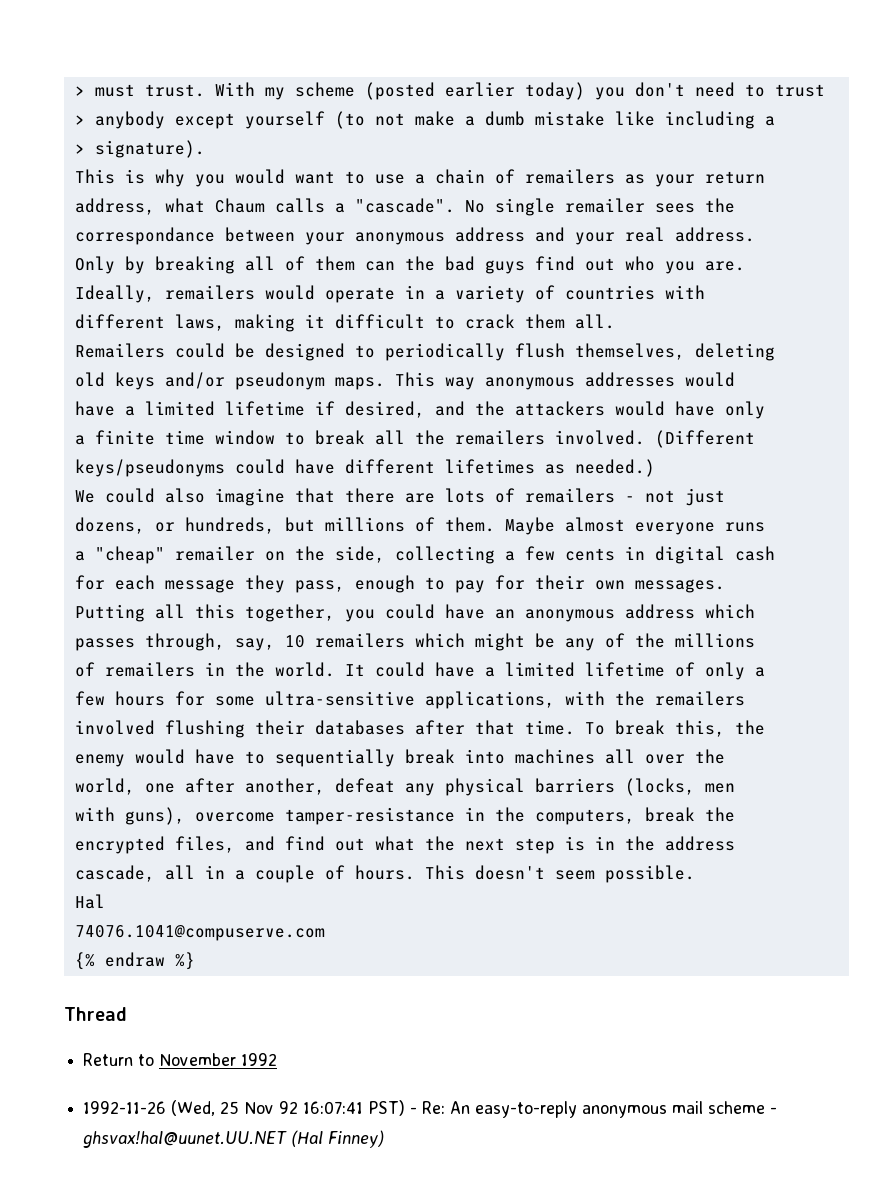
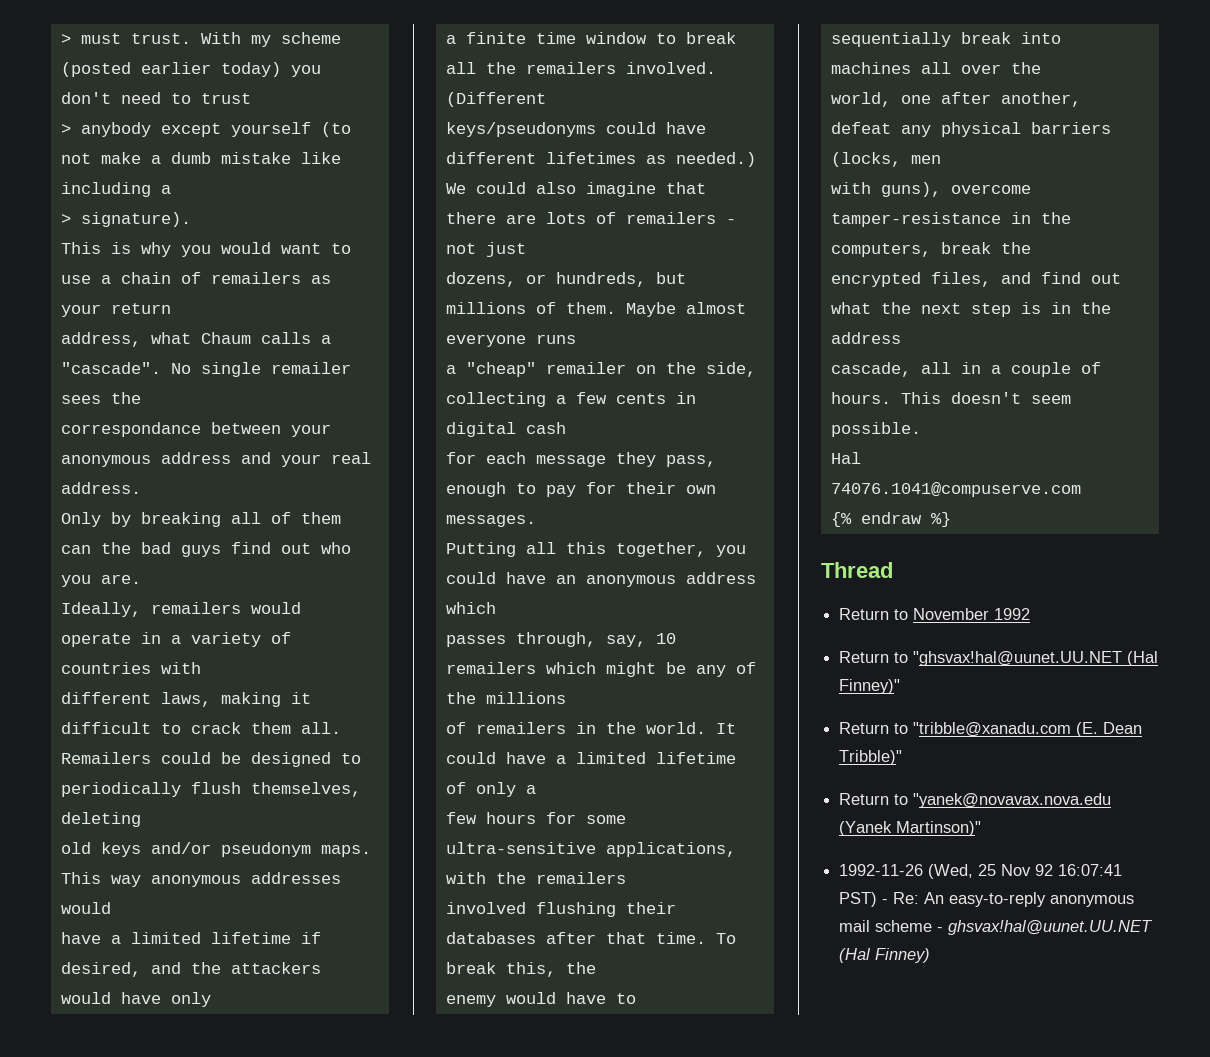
(278, 1059) none -> [839,651,1159,666] [839,679,901,694] [839,722,1143,737] [839,750,903,765] [839,793,1112,808] [839,821,982,836] // Return to "ghsvax!hal@uunet.UU.NET (Hal Finney)" // Return to "tribble@xanadu.com (E. Dean Tribble)" // Return to "yanek@novavax.nova.edu (Yanek Martinson)"

